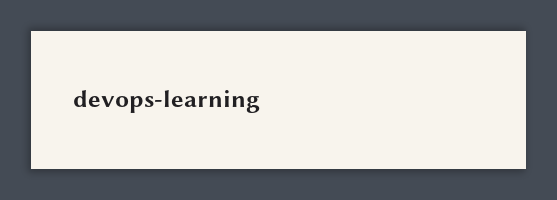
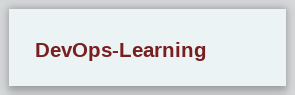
[73,90,260,113] devops-learning -> [35,42,207,61] DevOps-Learning

